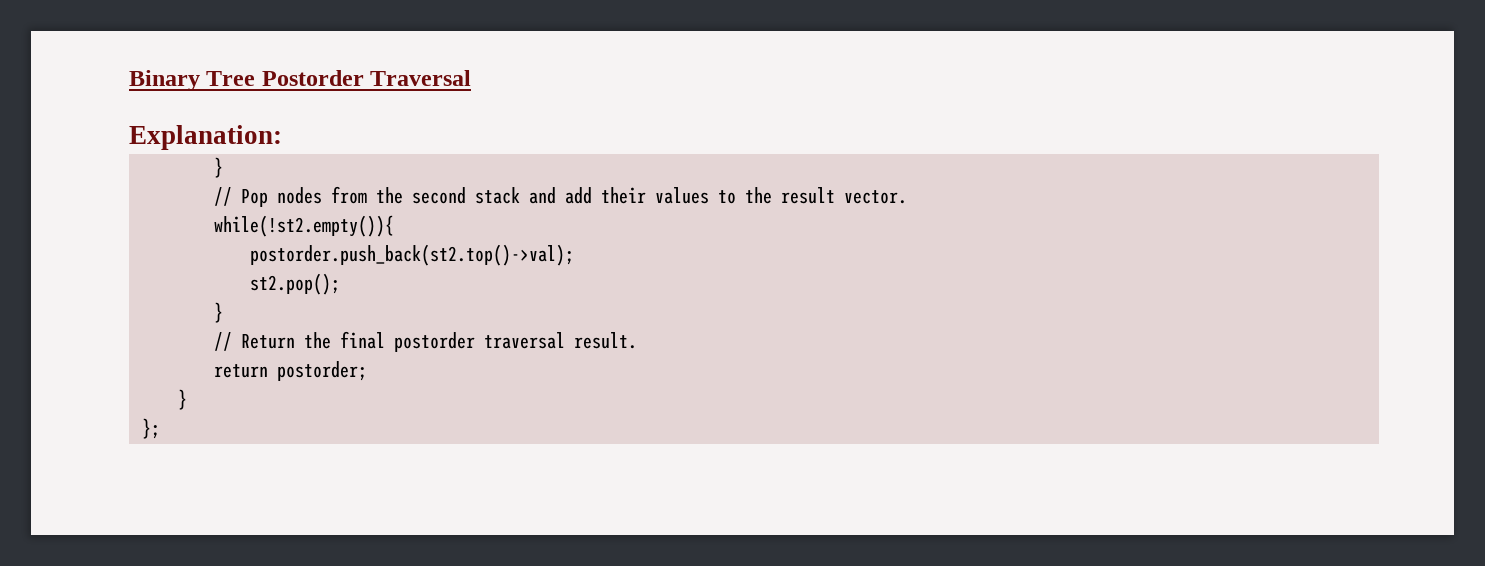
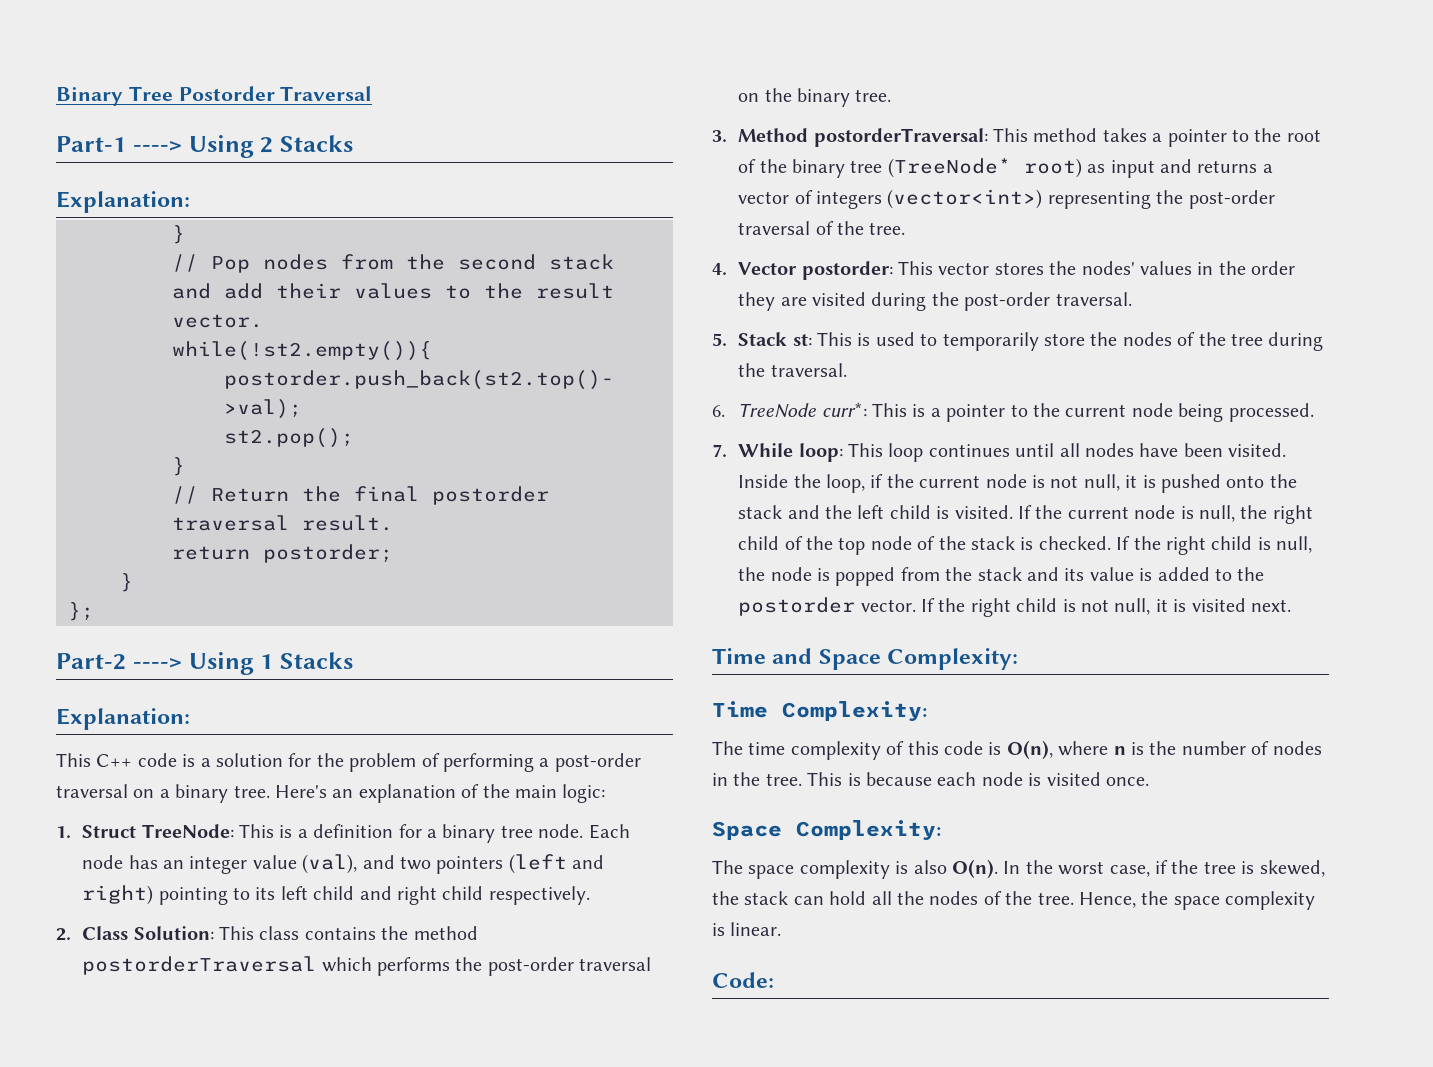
(472, 78) none -> [56,135,353,158] // Part-1 ----> Using 2 Stacks
(160, 428) none -> [56,652,353,675] [56,708,190,730] [56,753,641,772] [56,784,606,803] [56,824,630,843] [82,854,605,874] [82,885,590,905] [56,926,478,941] [82,956,652,976] [738,88,892,107] [712,128,1321,147] [738,158,1273,178] [738,189,1275,209] [738,221,906,235] [712,261,1296,280] [738,292,1132,311] [712,332,1324,351] [738,363,847,377] [712,402,1314,422] [712,443,1287,462] [738,474,1297,493] [738,505,1313,524] [738,536,1313,555] [738,567,1265,586] [738,597,1292,617] [712,648,1019,670] [712,701,927,722] [712,740,1322,760] [712,772,1149,786] [712,820,941,841] [712,859,1325,879] [712,891,1316,910] [712,922,782,936] [712,972,774,988] // Part-2 ----> Using 1 Stacks // Explanation: // This C++ code is a solution for the problem of performing a post-order traversal on a binary tree. Here's an explanation of the main logic: // 1. Struct TreeNode: This is a definition for a binary tree node. Each node has an integer value (val), and two pointers (left and right) pointing to its left child and right child respectively. // 2. Class Solution: This class contains the method postorderTraversal which performs the post-order traversal on the binary tree. // 3. Method postorderTraversal: This method takes a pointer to the root of the binary tree (TreeNode* root) as input and returns a vector of integers (vector<int>) representing the post-order traversal of the tree. // 4. Vector postorder: This vector stores the nodes' values in the order they are visited during the post-order traversal. // 5. Stack st: This is used to temporarily store the nodes of the tree during the traversal. // 6. TreeNode curr*: This is a pointer to the current node being processed. // 7. While loop: This loop continues until all nodes have been visited. Inside the loop, if the current node is not null, it is pushed onto the stack and the left child is visited. If the current node is null, the right child of the top node of the stack is checked. If the right child is null, the node is popped from the stack and its value is added to the postorder vector. If the right child is not null, it is visited next. // Time and Space Complexity: // Time Complexity: // The time complexity of this code is O(n), where n is the number of nodes in the tree. This is because each node is visited once. // Space Complexity: // The space complexity is also O(n). In the worst case, if the tree is skewed, the stack can hold all the nodes of the tree. Hence, the space complexity is linear. // Code:

